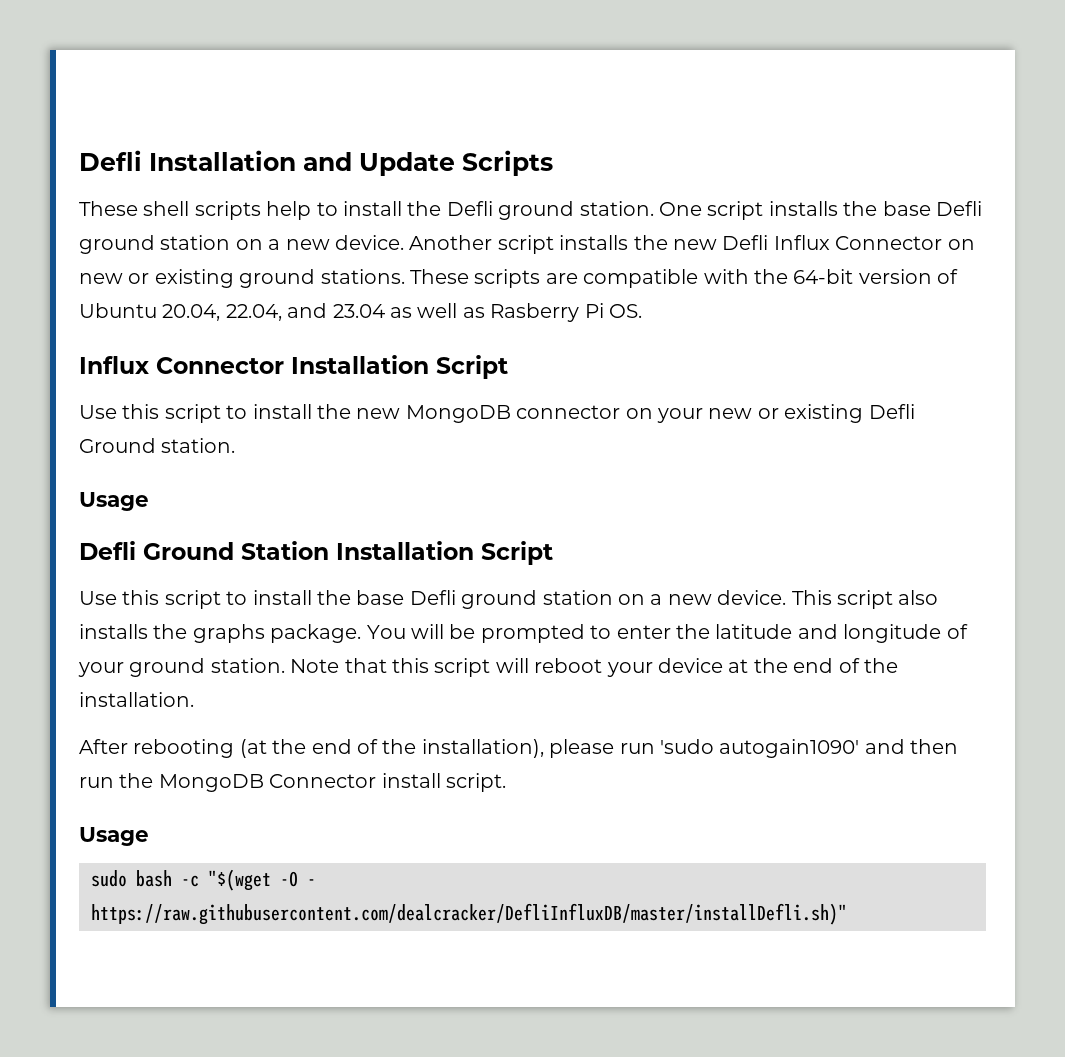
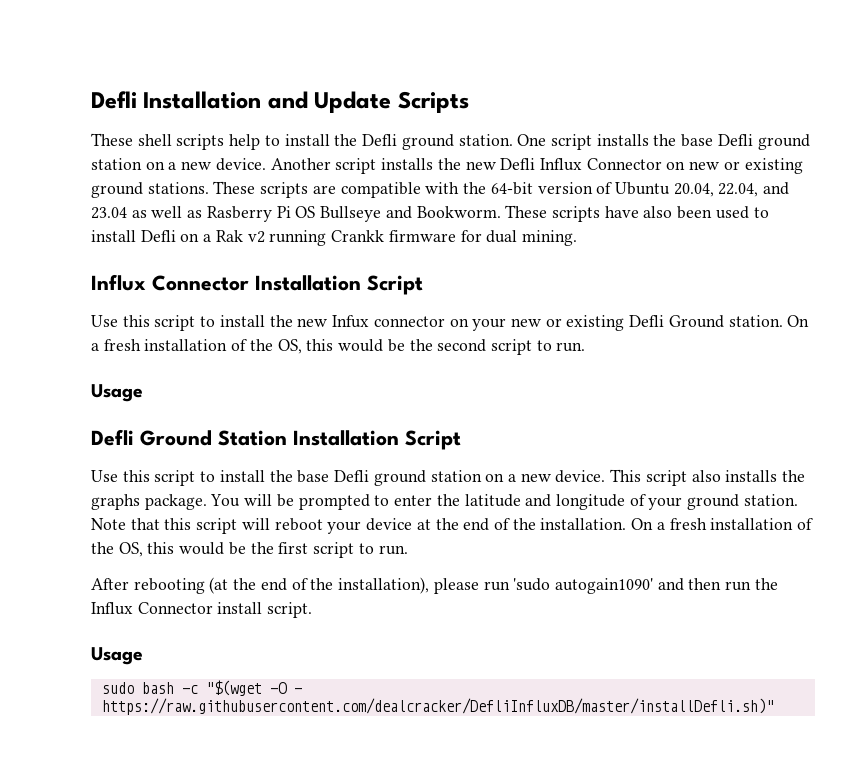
[608,304,642,318] OS. -> [295,205,769,222] [91,230,577,246] OS Bullseye and Bookworm. These scripts have also been used to install Defli on a Rak v2 running Crankk firmware for dual mining.
[405,405,511,423] MongoDB -> [332,315,370,328] Infux
(236, 445) none -> [787,315,810,327] [91,339,586,355] On a fresh installation of the OS, this would be the second script to run.
(194, 699) none -> [631,518,814,530] [91,542,408,558] On a fresh installation of the OS, this would be the first script to run.
[158,774,264,792] MongoDB -> [91,602,133,615] Influx

